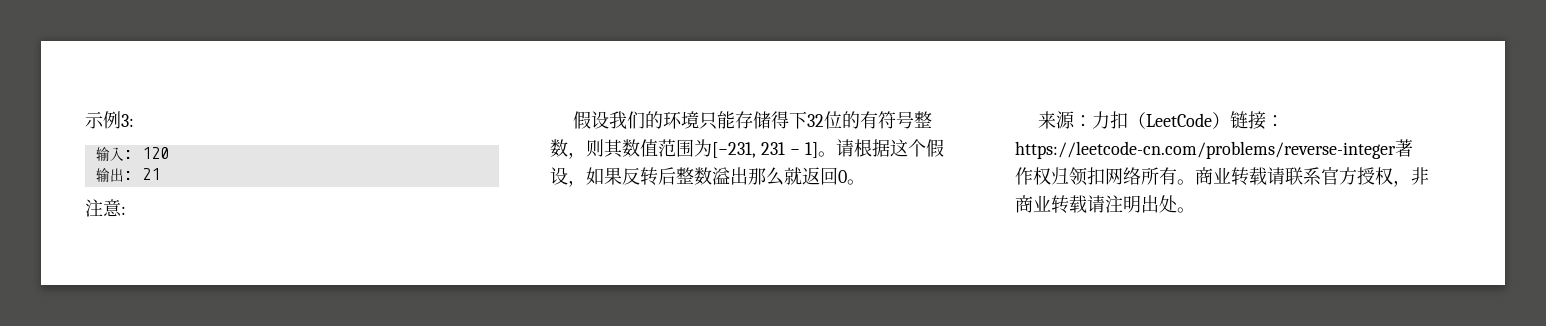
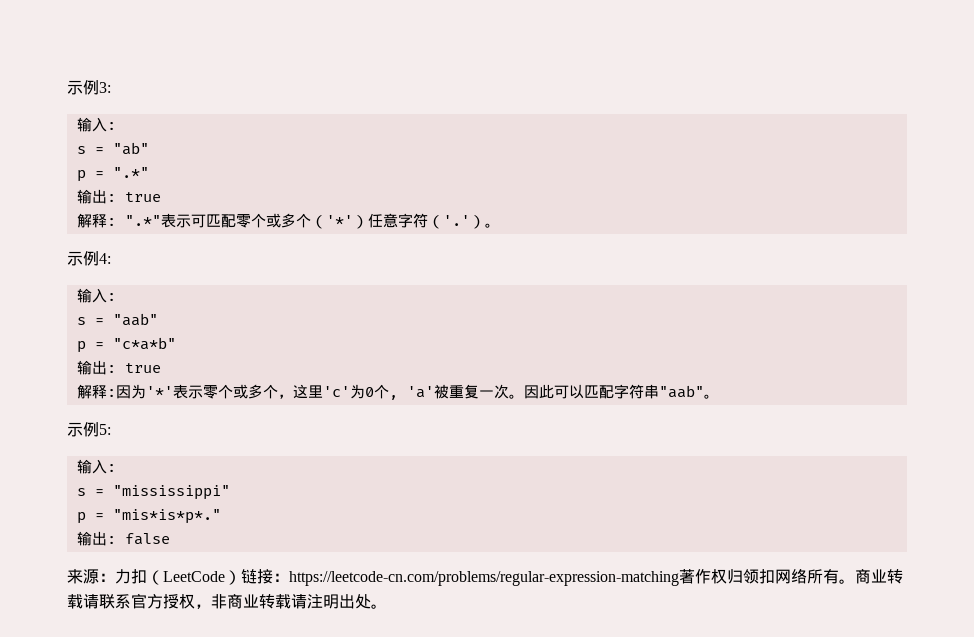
[141,147,169,159] [95,168,160,182] [85,199,126,217] [573,111,933,130] [550,139,944,159] [550,167,865,187] 120 // 输出: 21 // 注意: // 假设我们的环境只能存储得下32位的有符号整数，则其数值范围为[−231, 231 − 1]。请根据这个假设，如果反转后整数溢出那么就返回0。 -> [76,142,149,155] [76,167,149,182] [76,189,161,204] [76,213,500,229] [67,251,111,266] [76,288,116,303] [76,313,158,326] [76,337,176,353] [76,360,161,375] [76,384,719,400] [67,422,111,437] [76,459,116,474] [76,485,230,500] [76,509,221,524] [76,531,170,546] // s = "ab" // p = ".*" // 输出: true // 解释: ".*"表示可匹配零个或多个（'*'）任意字符（'.'）。 // 示例4: // 输入: // s = "aab" // p = "c*a*b" // 输出: true // 解释:因为'*'表示零个或多个，这里'c'为0个, 'a'被重复一次。因此可以匹配字符串"aab"。 // 示例5: // 输入: // s = "mississippi" // p = "mis*is*p*." // 输出: false
[1015,141,1396,159] https://leetcode-cn.com/problems/reverse-integer -> [289,571,679,586] https://leetcode-cn.com/problems/regular-expression-matching

